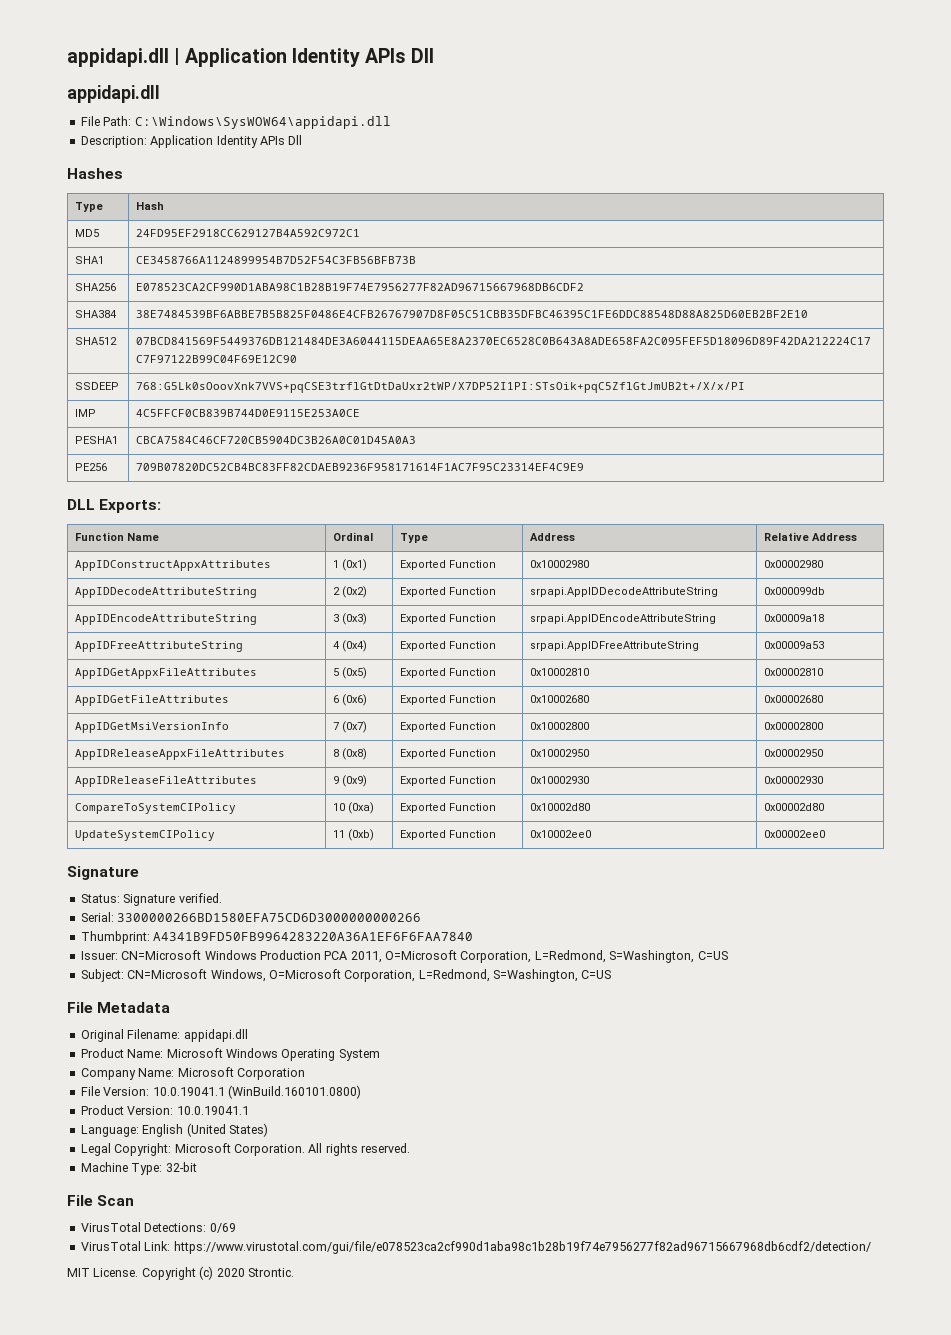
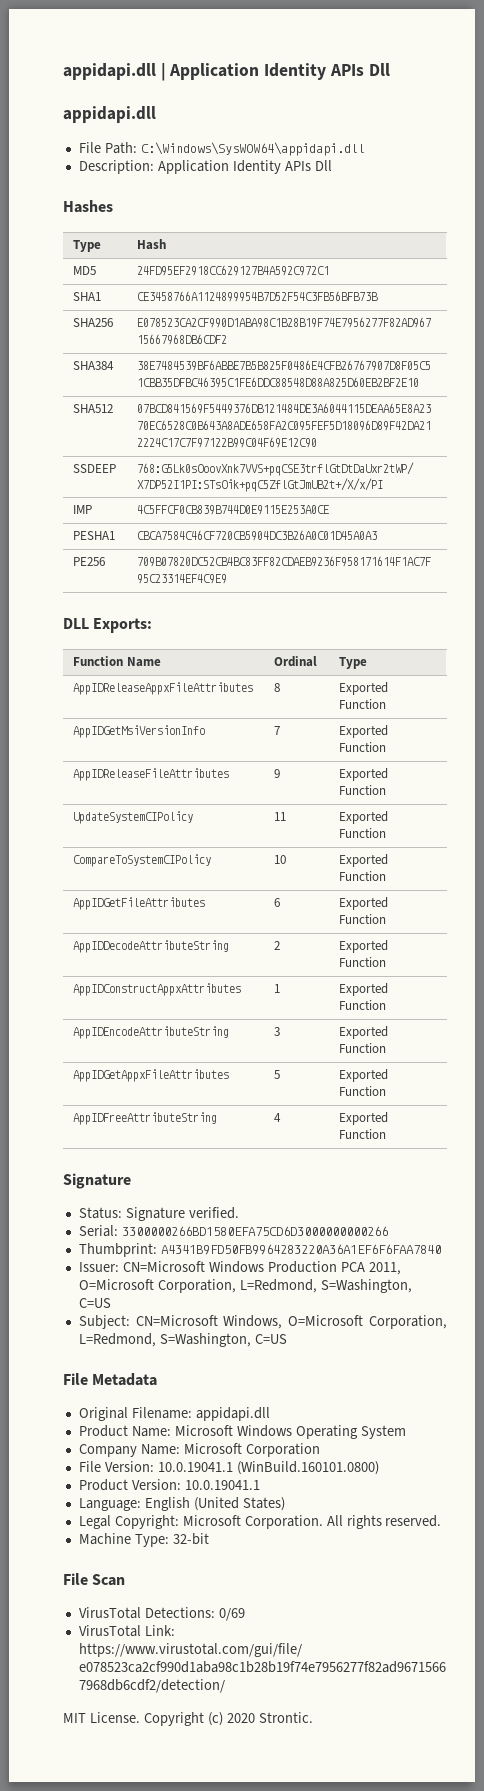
[530,533,576,541] [764,532,858,541] | Address | Relative Address -> [73,682,254,695] [274,683,281,692] [339,682,389,695] [339,699,387,709] [73,725,206,738] [274,726,281,735] [339,725,389,738] [339,742,387,752] [73,768,230,781] [274,769,281,778] [339,768,389,781] [339,785,387,795] [73,811,194,824] [274,812,287,821] [339,811,389,824] [339,828,387,838] [73,854,212,867] [274,855,287,864] [339,854,389,867] [339,871,387,881] [73,897,206,910] [274,898,281,907] [339,897,389,910] [339,914,387,924] [73,940,230,953] [274,941,281,950] [339,940,389,953] [339,957,387,967] // AppIDReleaseAppxFileAttributes | 8 | Exported Function // AppIDGetMsiVersionInfo | 7 | Exported Function // AppIDReleaseFileAttributes | 9 | Exported Function // UpdateSystemCIPolicy | 11 | Exported Function // CompareToSystemCIPolicy | 10 | Exported Function // AppIDGetFileAttributes | 6 | Exported Function // AppIDDecodeAttributeString | 2 | Exported Function
[342,559,368,571] [400,560,497,570] [530,560,590,568] [764,560,824,568] [75,587,258,598] [333,586,368,598] [400,587,497,597] [530,587,719,597] [764,587,826,595] (0x1) | Exported Function | 0x10002980 | 0x00002980 // AppIDDecodeAttributeString | 2 (0x2) | Exported Function | srpapi.AppIDDecodeAttributeString | 0x000099db -> [339,983,389,996] [339,1000,387,1010] | Exported Function
[342,613,368,625] [400,614,497,624] [530,614,717,624] [764,614,825,622] (0x3) | Exported Function | srpapi.AppIDEncodeAttributeString | 0x00009a18 -> [339,1026,389,1039] [339,1043,387,1053] [73,1069,230,1082] [274,1070,281,1079] [339,1069,389,1082] [339,1086,387,1096] | Exported Function // AppIDGetAppxFileAttributes | 5 | Exported Function
[342,640,368,652] [400,641,497,651] [530,641,700,651] [764,641,825,649] [75,668,258,679] [333,667,368,679] [400,668,497,678] [530,668,590,676] [764,668,824,676] [75,695,230,706] [333,694,368,706] [400,695,497,705] [530,695,590,703] [764,695,824,703] [75,722,230,733] [333,721,368,733] [400,722,497,732] [530,722,590,730] [764,722,824,730] [75,749,286,760] [333,748,368,760] [400,749,497,759] [530,749,590,757] [764,749,824,757] [75,776,258,787] [333,775,368,787] [400,776,497,786] [530,776,590,784] [764,776,824,784] [75,803,237,814] [333,802,375,814] [400,803,497,813] [530,803,591,811] [764,803,825,811] [75,830,216,841] [333,829,375,841] [400,830,497,840] [530,830,592,838] [764,830,826,838] (0x4) | Exported Function | srpapi.AppIDFreeAttributeString | 0x00009a53 // AppIDGetAppxFileAttributes | 5 (0x5) | Exported Function | 0x10002810 | 0x00002810 // AppIDGetFileAttributes | 6 (0x6) | Exported Function | 0x10002680 | 0x00002680 // AppIDGetMsiVersionInfo | 7 (0x7) | Exported Function | 0x10002800 | 0x00002800 // AppIDReleaseAppxFileAttributes | 8 (0x8) | Exported Function | 0x10002950 | 0x00002950 // AppIDReleaseFileAttributes | 9 (0x9) | Exported Function | 0x10002930 | 0x00002930 // CompareToSystemCIPolicy | 10 (0xa) | Exported Function | 0x10002d80 | 0x00002d80 // UpdateSystemCIPolicy | 11 (0xb) | Exported Function | 0x10002ee0 | 0x00002ee0 -> [339,1112,389,1125] [339,1129,387,1139] | Exported Function

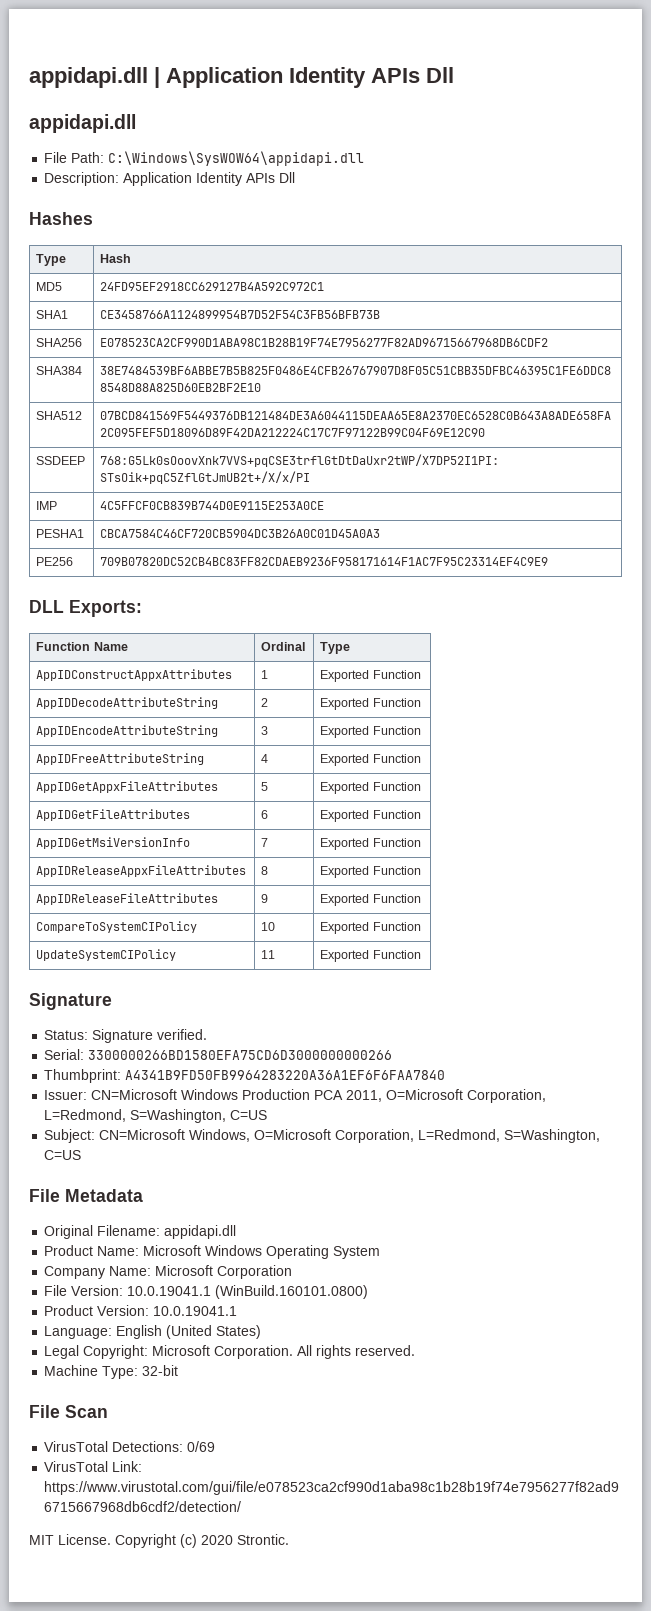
[73,682,254,695] [274,683,281,692] AppIDReleaseAppxFileAttributes | 8 -> [36,669,233,681] [261,670,269,679] [320,670,421,682] [36,697,219,709] [261,698,269,707] [320,698,421,710] [36,725,219,737] [261,726,269,735] [320,726,421,738] [36,753,205,765] [261,754,269,763] [320,754,421,766] [36,781,219,793] [261,782,269,791] [320,782,421,794] [36,809,191,821] [261,810,269,819] AppIDConstructAppxAttributes | 1 | Exported Function // AppIDDecodeAttributeString | 2 | Exported Function // AppIDEncodeAttributeString | 3 | Exported Function // AppIDFreeAttributeString | 4 | Exported Function // AppIDGetAppxFileAttributes | 5 | Exported Function // AppIDGetFileAttributes | 6
[73,768,230,781] [274,769,281,778] [339,768,389,781] [339,785,387,795] [73,811,194,824] [274,812,287,821] AppIDReleaseFileAttributes | 9 | Exported Function // UpdateSystemCIPolicy | 11 -> [36,865,247,877] [261,866,269,875] [320,866,421,878] [36,893,219,905] [261,894,269,903] AppIDReleaseAppxFileAttributes | 8 | Exported Function // AppIDReleaseFileAttributes | 9
[73,897,206,910] [274,898,281,907] [339,897,389,910] [339,914,387,924] [73,940,230,953] [274,941,281,950] [339,940,389,953] [339,957,387,967] [73,983,242,996] [274,984,281,993] [339,983,389,996] [339,1000,387,1010] [73,1026,230,1039] [274,1027,281,1036] [339,1026,389,1039] [339,1043,387,1053] [73,1069,230,1082] [274,1070,281,1079] [339,1069,389,1082] [339,1086,387,1096] [73,1112,218,1125] [274,1113,282,1122] AppIDGetFileAttributes | 6 | Exported Function // AppIDDecodeAttributeString | 2 | Exported Function // AppIDConstructAppxAttributes | 1 | Exported Function // AppIDEncodeAttributeString | 3 | Exported Function // AppIDGetAppxFileAttributes | 5 | Exported Function // AppIDFreeAttributeString | 4 -> [36,949,177,961] [261,950,276,959] UpdateSystemCIPolicy | 11

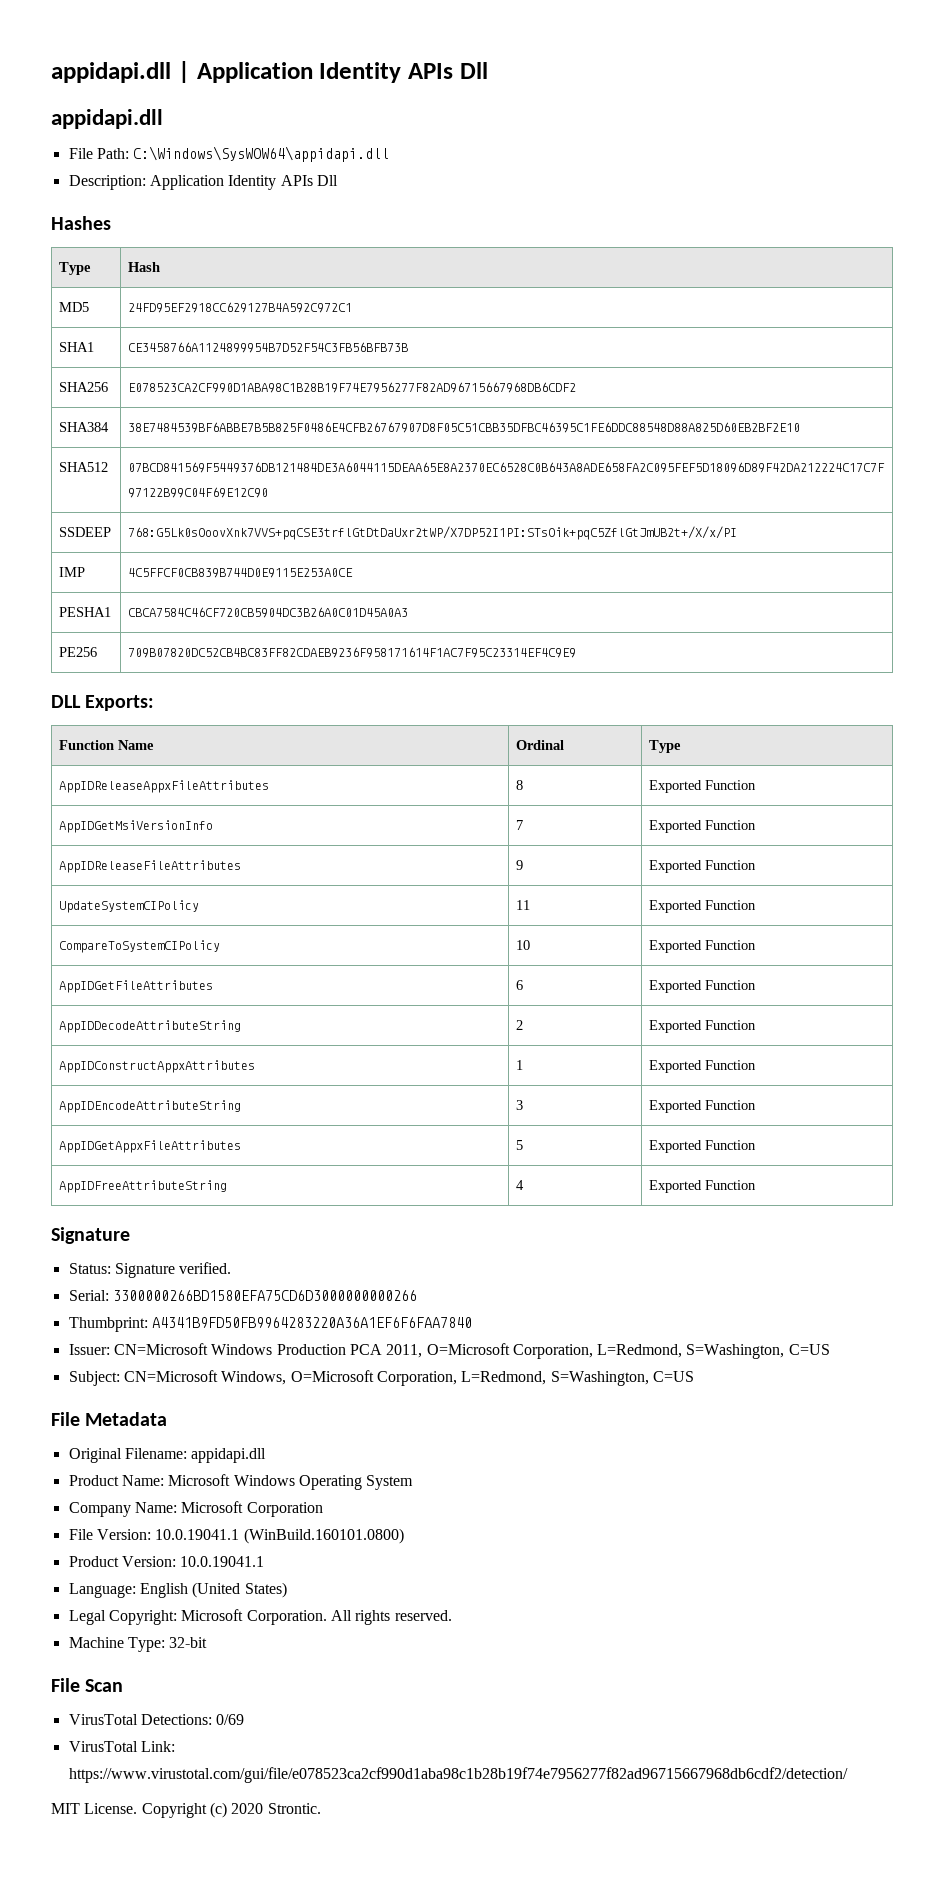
[36,669,233,681] [261,670,269,679] AppIDConstructAppxAttributes | 1 -> [59,780,270,793] [516,780,524,790] [649,780,757,793] [59,820,214,833] [516,820,524,830] [649,820,757,833] [59,860,242,873] [516,860,524,870] [649,860,757,873] [59,900,200,913] [516,900,531,910] [649,900,757,913] [59,940,221,953] [516,940,531,950] [649,940,757,953] [59,980,214,993] [516,980,524,990] AppIDReleaseAppxFileAttributes | 8 | Exported Function // AppIDGetMsiVersionInfo | 7 | Exported Function // AppIDReleaseFileAttributes | 9 | Exported Function // UpdateSystemCIPolicy | 11 | Exported Function // CompareToSystemCIPolicy | 10 | Exported Function // AppIDGetFileAttributes | 6
[36,725,219,737] [261,726,269,735] [320,726,421,738] [36,753,205,765] [261,754,269,763] AppIDEncodeAttributeString | 3 | Exported Function // AppIDFreeAttributeString | 4 -> [59,1060,256,1073] [516,1060,524,1070] [649,1060,757,1073] [59,1100,242,1113] [516,1100,524,1110] AppIDConstructAppxAttributes | 1 | Exported Function // AppIDEncodeAttributeString | 3
[36,809,191,821] [261,810,269,819] [320,810,421,822] [36,837,191,849] [261,838,269,847] [320,838,421,850] [36,865,247,877] [261,866,269,875] [320,866,421,878] [36,893,219,905] [261,894,269,903] [320,894,421,906] [36,921,198,933] [261,922,276,931] [320,922,421,934] [36,949,177,961] [261,950,276,959] AppIDGetFileAttributes | 6 | Exported Function // AppIDGetMsiVersionInfo | 7 | Exported Function // AppIDReleaseAppxFileAttributes | 8 | Exported Function // AppIDReleaseFileAttributes | 9 | Exported Function // CompareToSystemCIPolicy | 10 | Exported Function // UpdateSystemCIPolicy | 11 -> [59,1180,228,1193] [516,1180,525,1190] AppIDFreeAttributeString | 4

